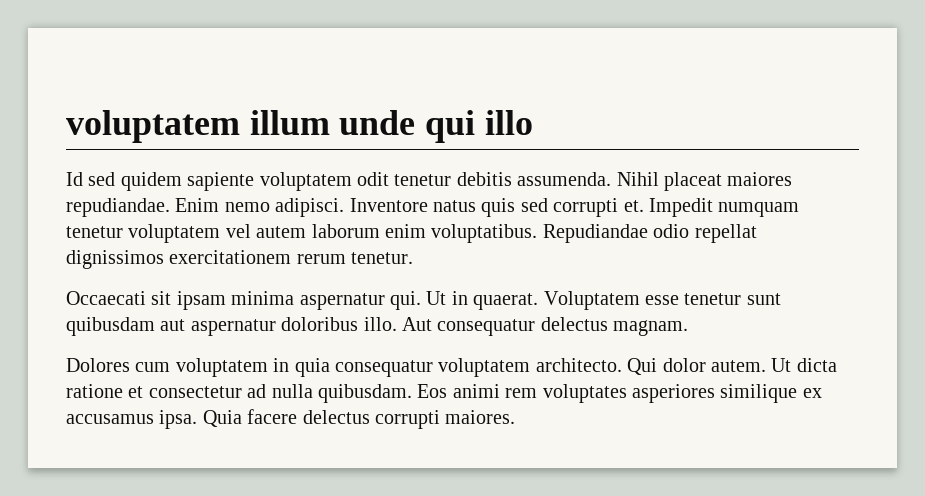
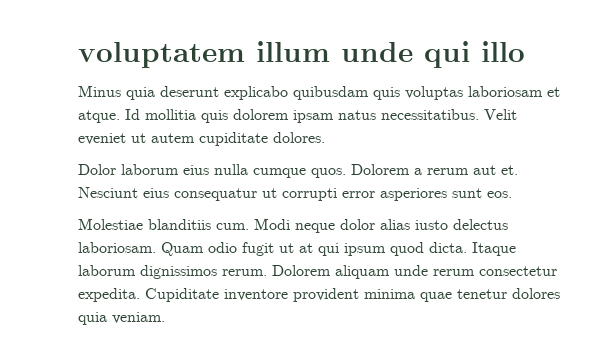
[66,172,793,191] [66,198,800,217] [66,224,757,243] [66,250,414,269] [66,291,781,310] [66,317,689,336] [66,358,837,377] [66,384,822,403] [66,409,516,429] Id sed quidem sapiente voluptatem odit tenetur debitis assumenda. Nihil placeat maiores repudiandae. Enim nemo adipisci. Inventore natus quis sed corrupti et. Impedit numquam tenetur voluptatem vel autem laborum enim voluptatibus. Repudiandae odio repellat dignissimos exercitationem rerum tenetur. // Occaecati sit ipsam minima aspernatur qui. Ut in quaerat. Voluptatem esse tenetur sunt quibusdam aut aspernatur doloribus illo. Aut consequatur delectus magnam. // Dolores cum voluptatem in quia consequatur voluptatem architecto. Qui dolor autem. Ut dicta ratione et consectetur ad nulla quibusdam. Eos animi rem voluptates asperiores similique ex accusamus ipsa. Quia facere delectus corrupti maiores. -> [78,85,560,100] [78,109,517,123] [78,132,325,146] [78,164,518,178] [78,187,512,201] [78,218,508,233] [78,242,516,256] [78,265,557,279] [78,288,560,302] [78,312,165,325] Minus quia deserunt explicabo quibusdam quis voluptas laboriosam et atque. Id mollitia quis dolorem ipsam natus necessitatibus. Velit eveniet ut autem cupiditate dolores. // Dolor laborum eius nulla cumque quos. Dolorem a rerum aut et. Nesciunt eius consequatur ut corrupti error asperiores sunt eos. // Molestiae blanditiis cum. Modi neque dolor alias iusto delectus laboriosam. Quam odio fugit ut at qui ipsum quod dicta. Itaque laborum dignissimos rerum. Dolorem aliquam unde rerum consectetur expedita. Cupiditate inventore provident minima quae tenetur dolores quia veniam.

